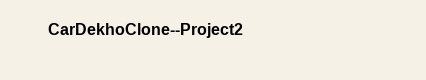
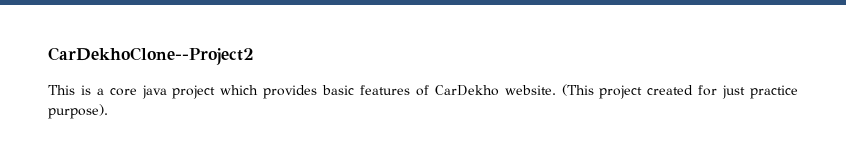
(243, 30) none -> [48,84,799,99] [48,104,108,119] // This is a core java project which provides basic features of CarDekho website. (This project created for just practice purpose).

